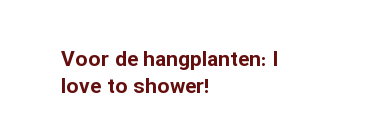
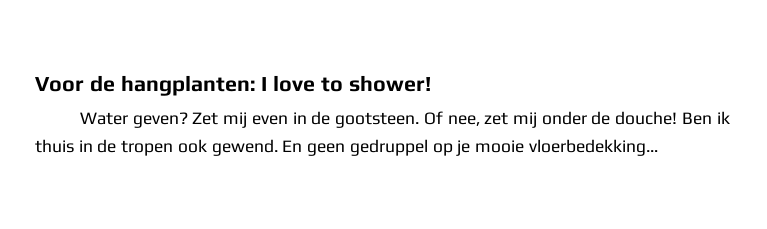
(210, 85) none -> [79,111,730,128] [35,139,658,156] // Water geven? Zet mij even in de gootsteen. Of nee, zet mij onder de douche! Ben ik thuis in de tropen ook gewend. En geen gedruppel op je mooie vloerbedekking…

